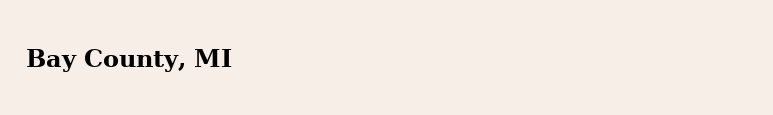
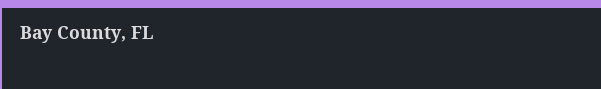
[193,49,232,67] MI -> [131,26,153,39] FL

